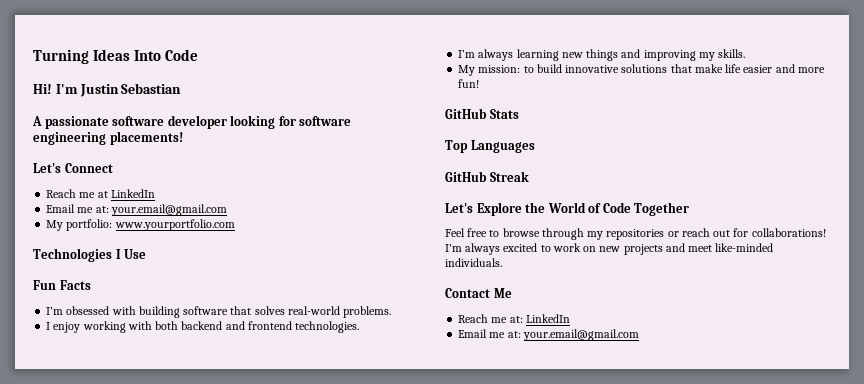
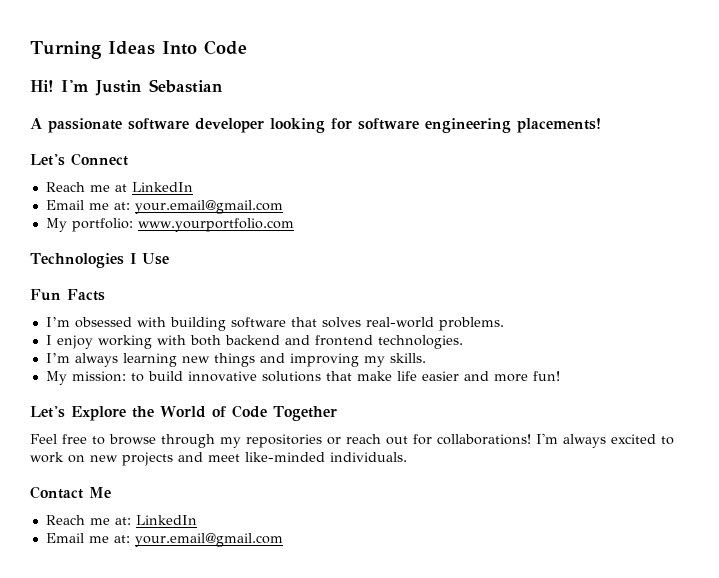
[445,108,519,119] [445,140,535,153] [445,171,529,182] // GitHub Stats // Top Languages // GitHub Streak -> (560, 376) none

